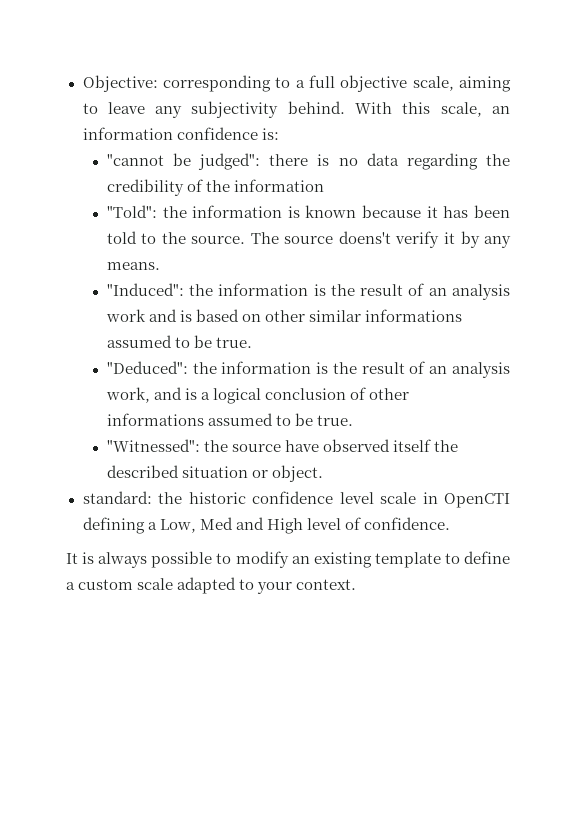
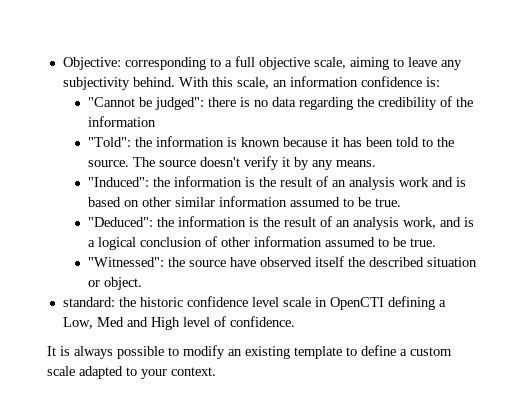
[106,154,164,166] "cannot -> [88,97,136,107] "Cannot
[338,231,391,244] doens't -> [200,157,241,167] doesn't
[365,309,463,322] informations -> [219,196,288,207] information
[106,413,204,426] informations -> [254,236,323,247] information

